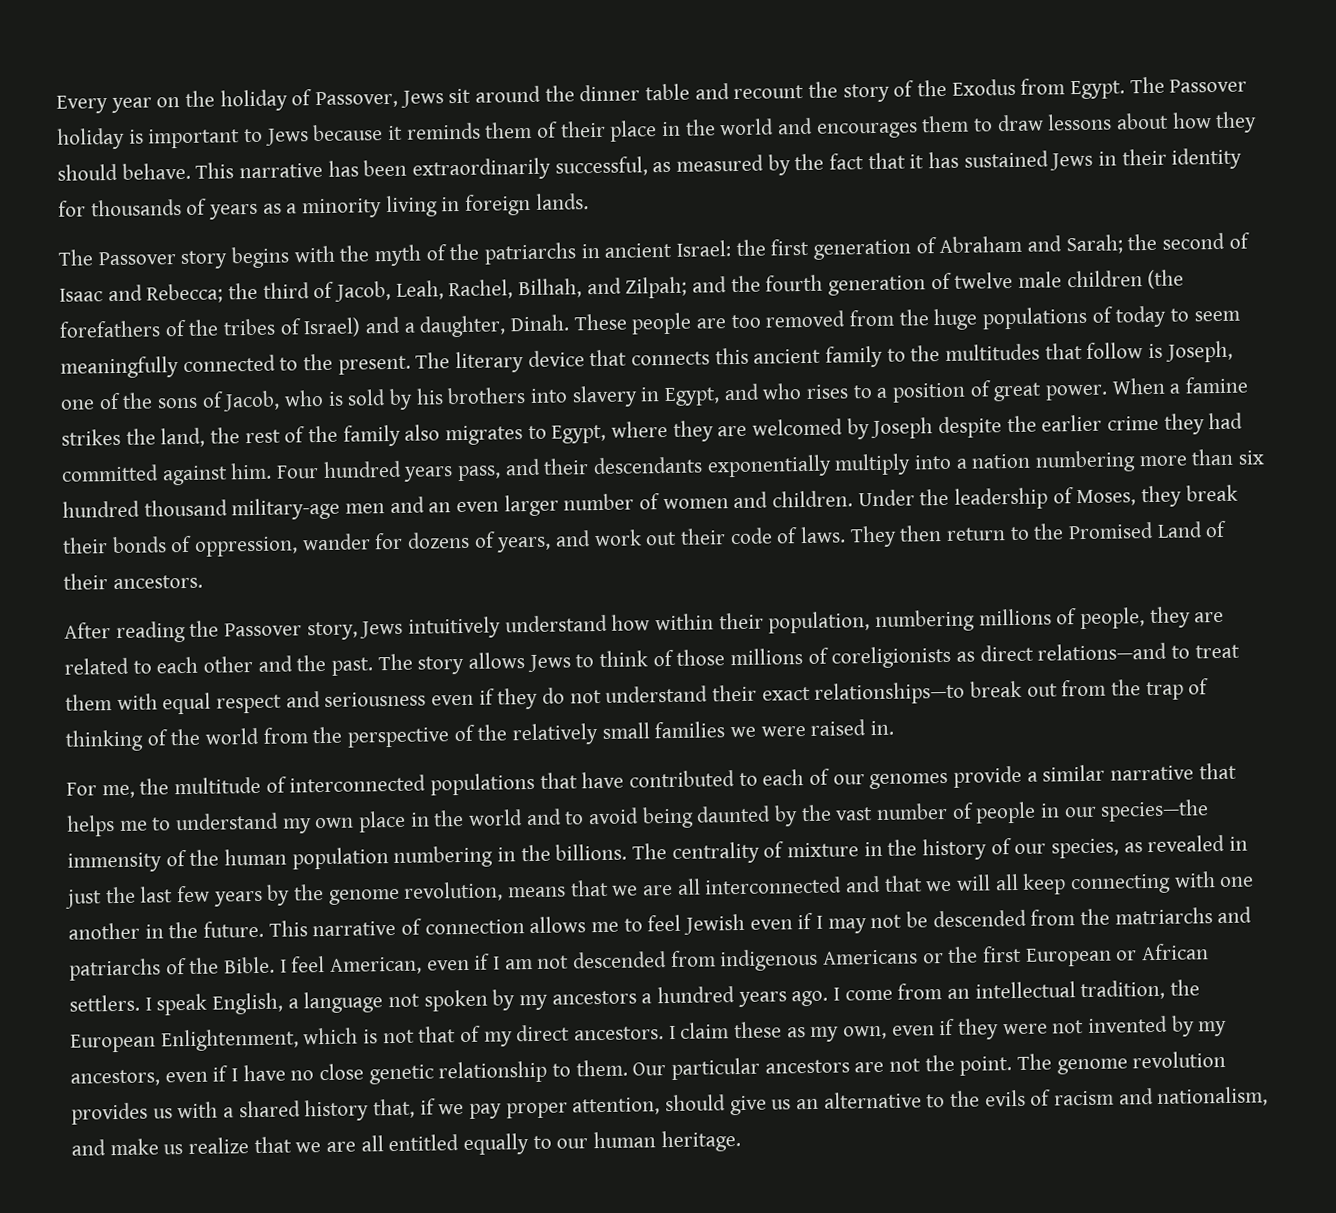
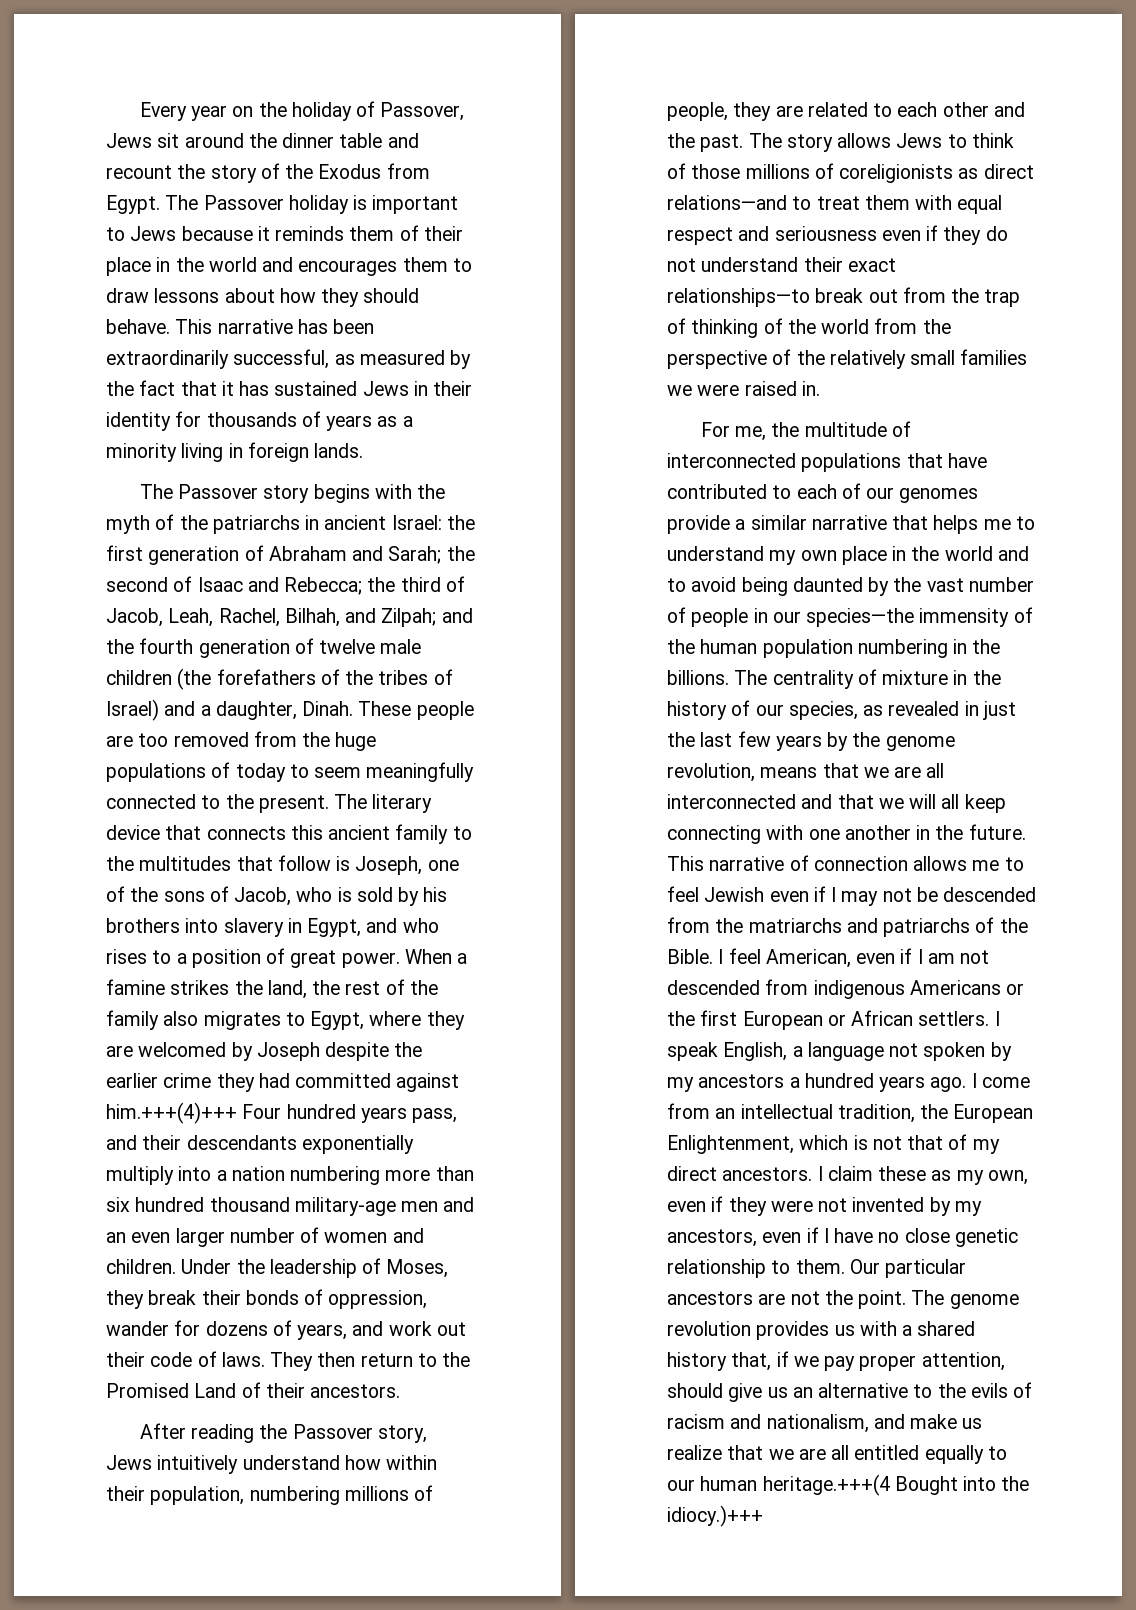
[230,462,273,480] him. -> [106,1102,237,1124] him.+++(4)+++
[660,1130,741,1153] heritage. -> [762,1474,1030,1496] [667,1505,763,1527] heritage.+++(4 Bought into the idiocy.)+++

